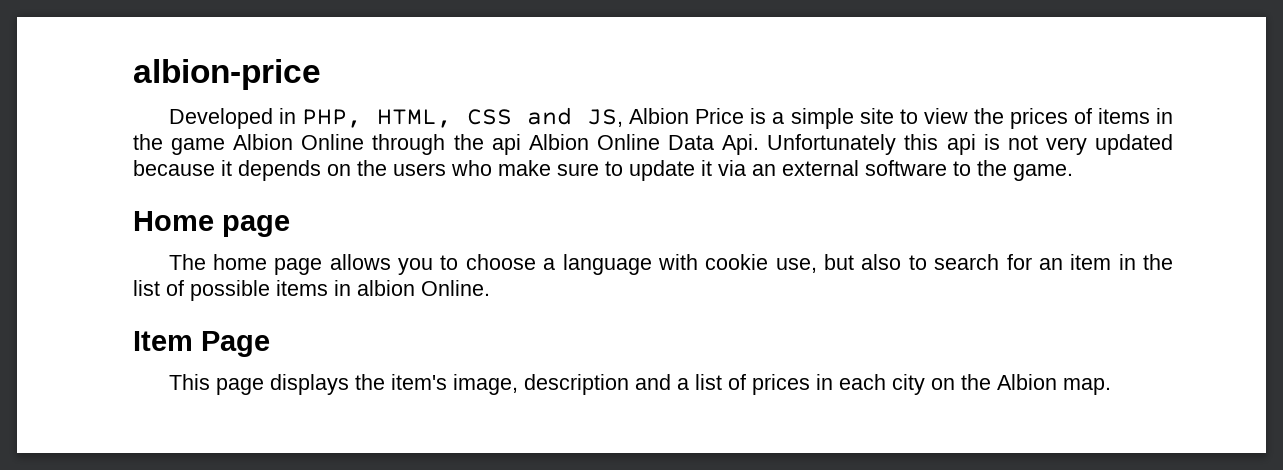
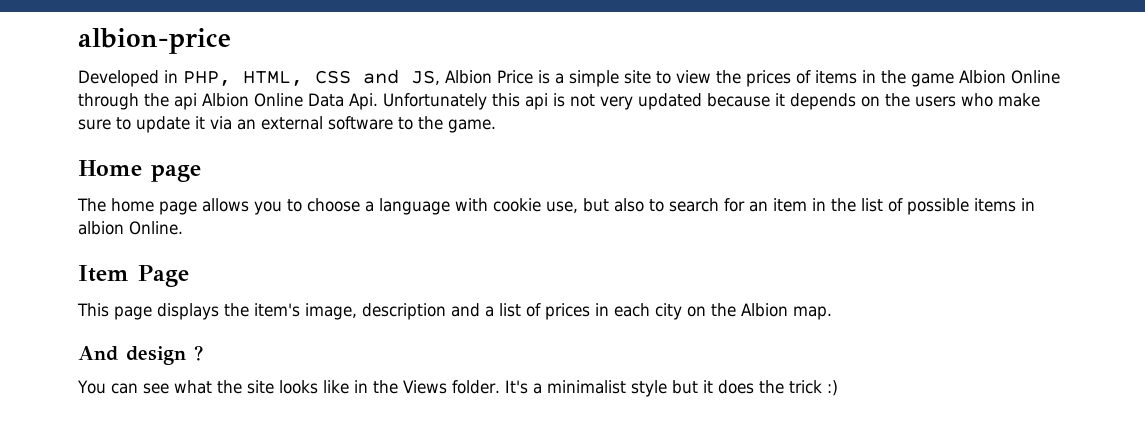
(1111, 386) none -> [78,345,203,365] [77,380,838,397] // And design ? // You can see what the site looks like in the Views folder. It's a minimalist style but it does the trick :)

